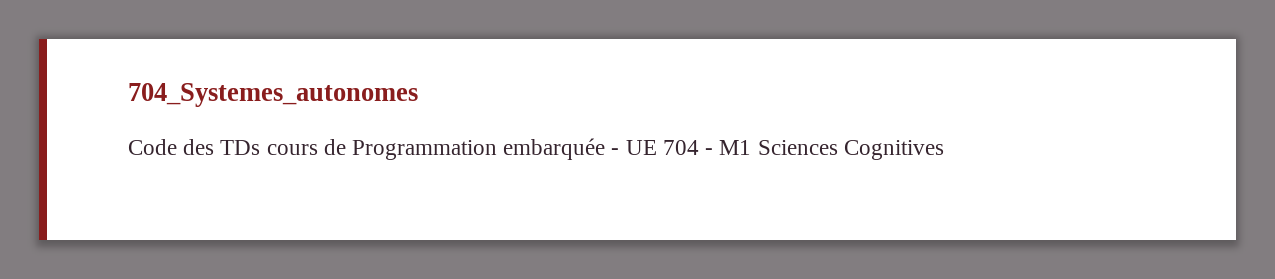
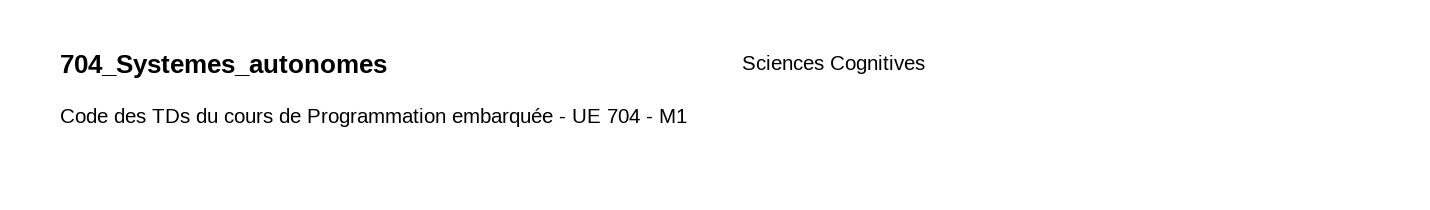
(261, 147) none -> [196,108,218,123] du

